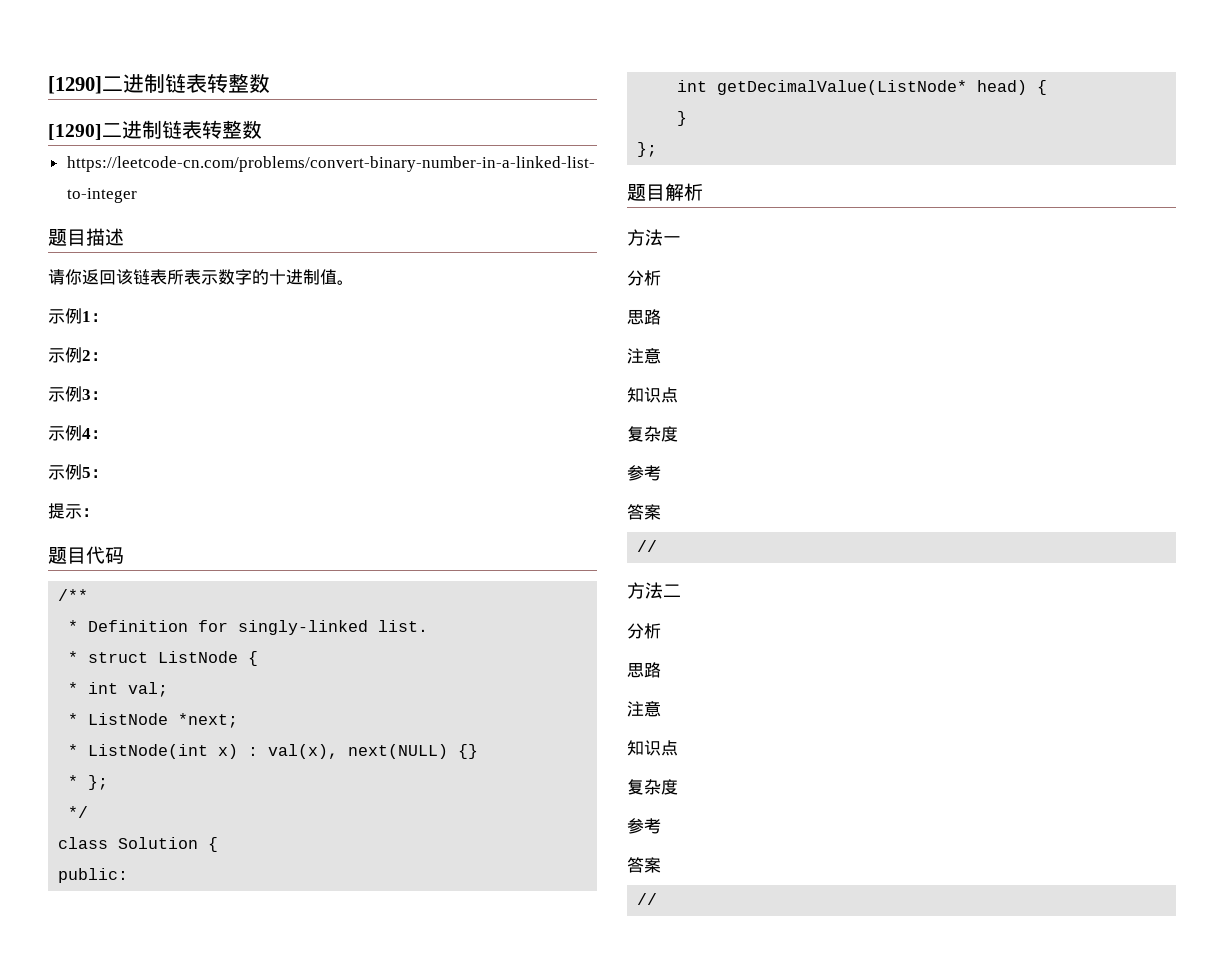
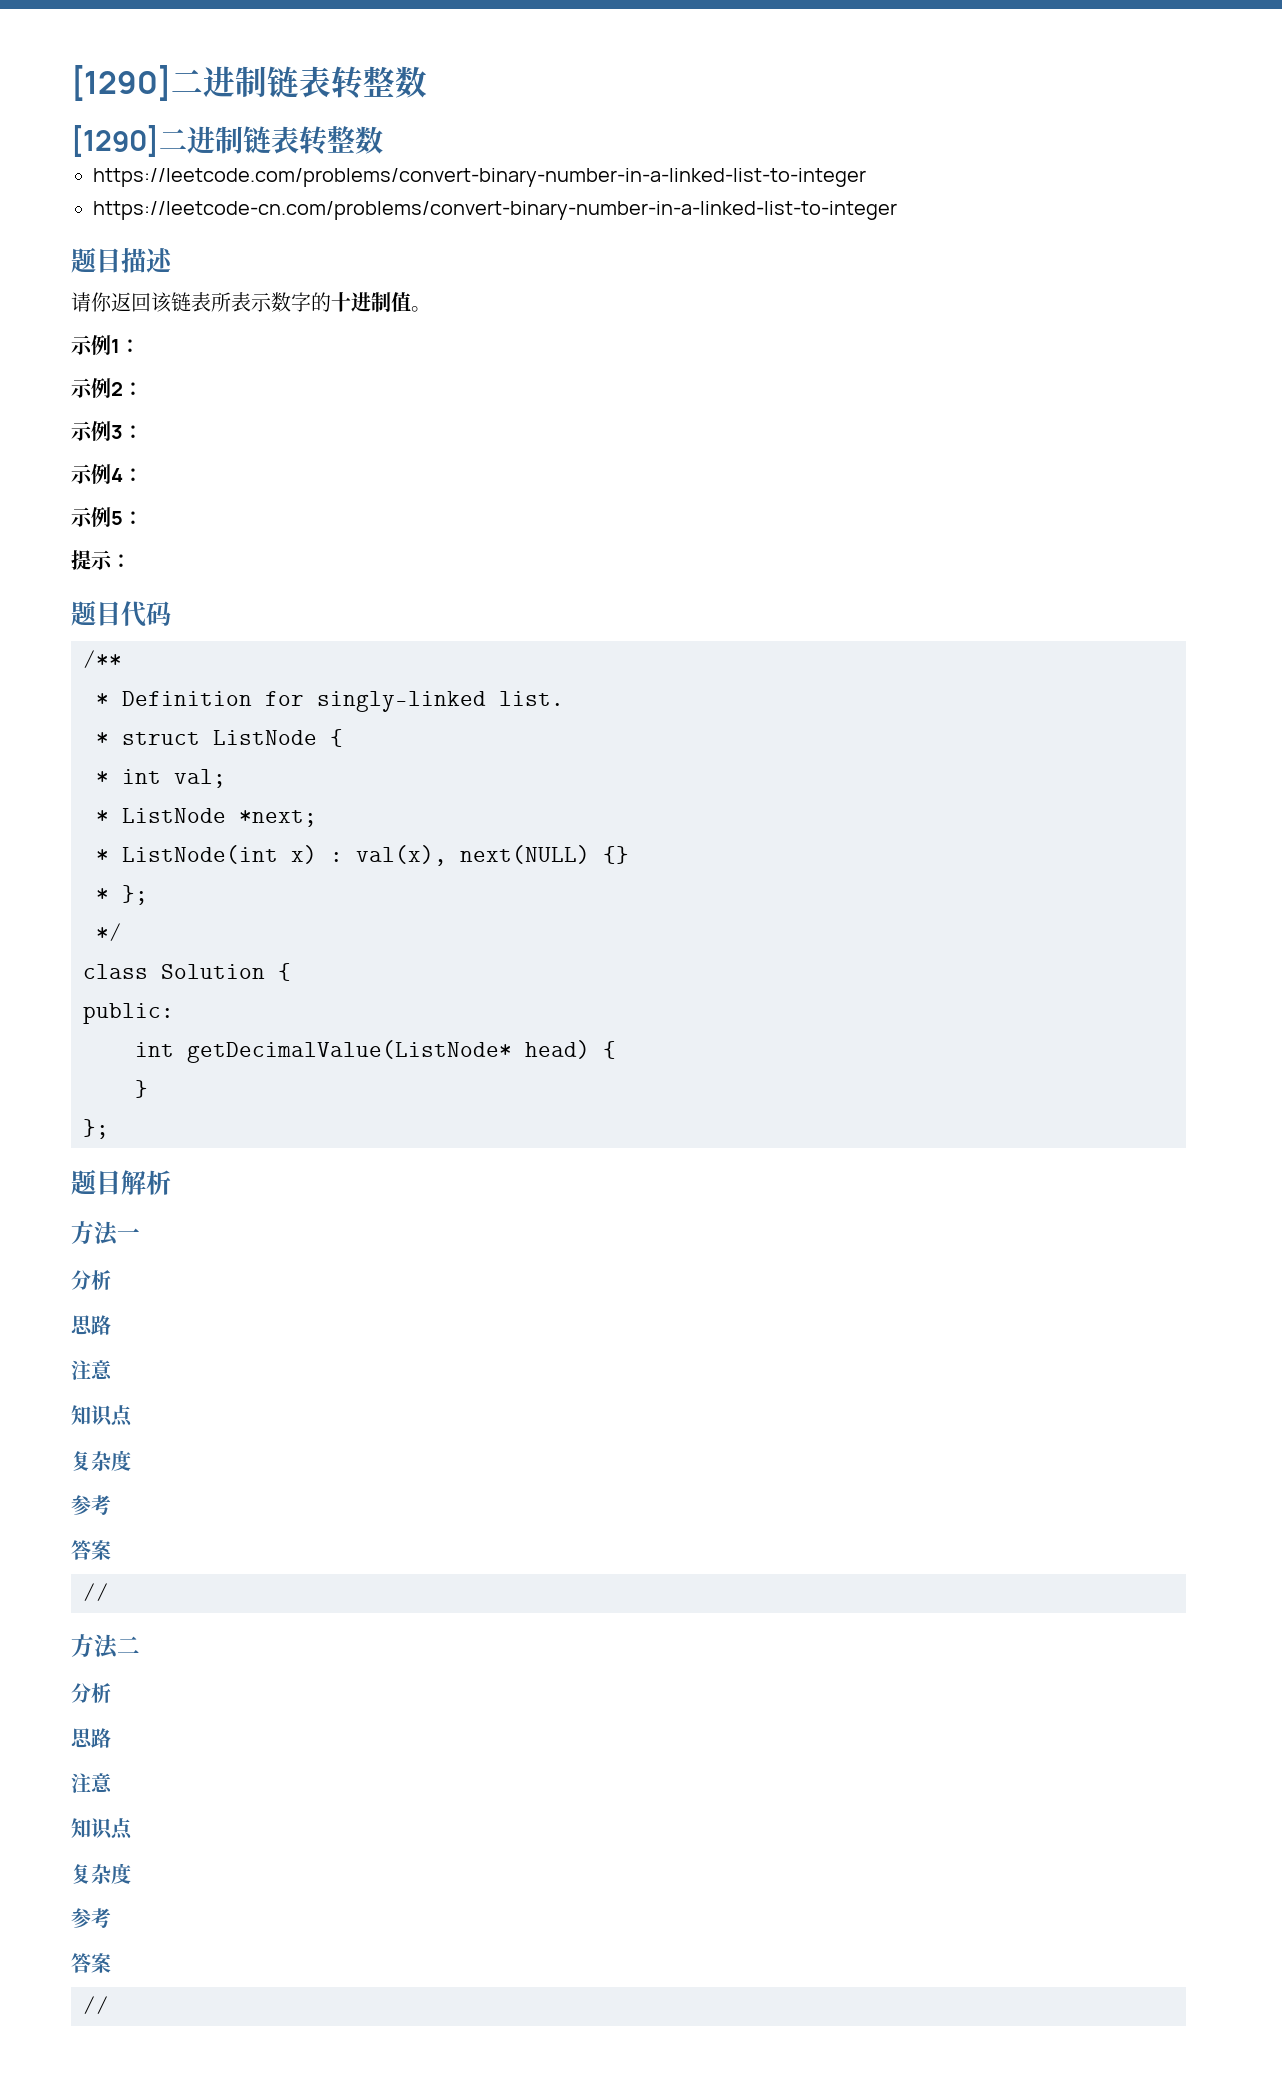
(262, 129) none -> [93,168,866,187] // https://leetcode.com/problems/convert-binary-number-in-a-linked-list-to-integer

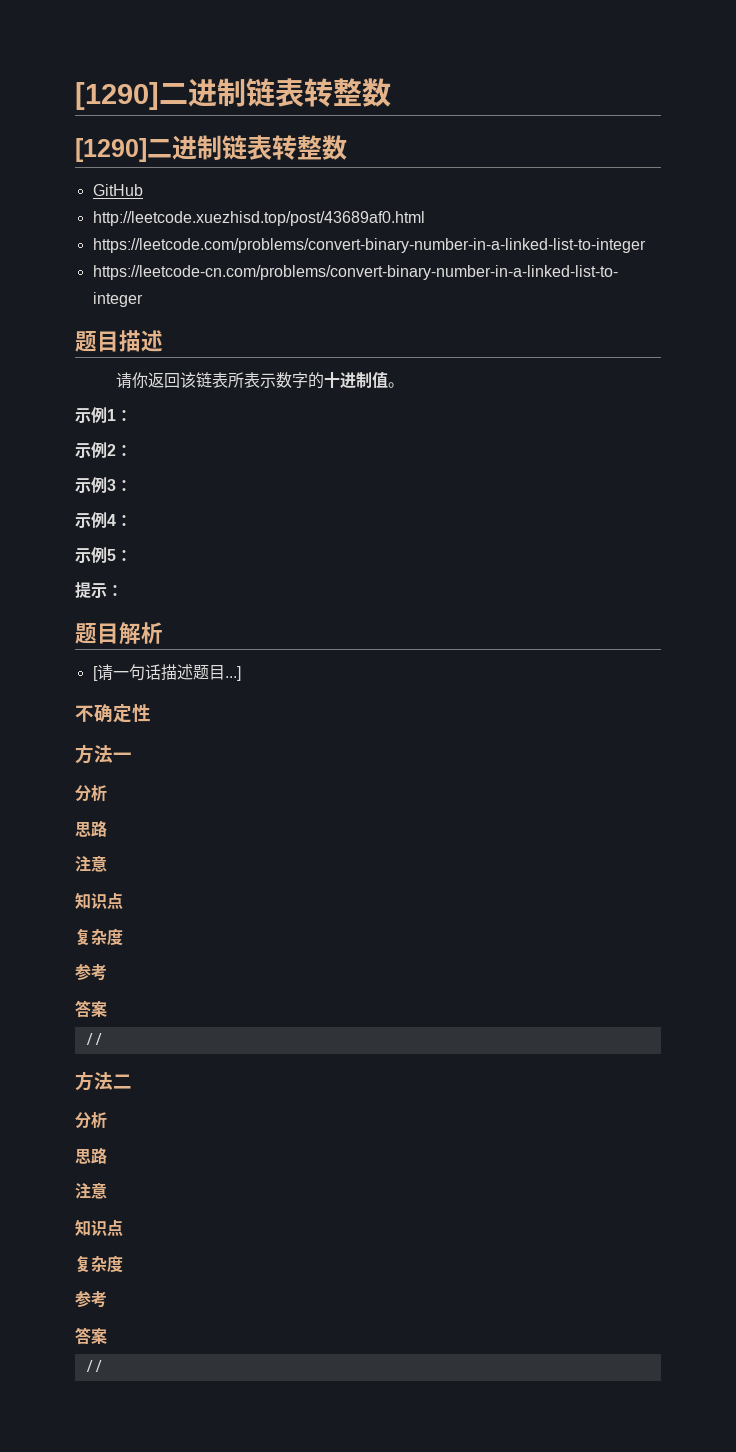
(383, 140) none -> [92,184,143,196] [92,211,425,226] // GitHub // http://leetcode.xuezhisd.top/post/43689af0.html
[121,601,171,627] [83,650,122,668] [96,691,564,712] [96,729,343,747] [96,769,226,788] [96,808,317,827] [96,845,629,866] [96,885,148,905] [96,923,122,941] [83,963,291,981] [83,1003,174,1024] [135,1040,616,1063] [135,1080,148,1098] [83,1119,109,1139] [71,1169,171,1195] 代码 // /** // * Definition for singly-linked list. // * struct ListNode { // * int val; // * ListNode *next; // * ListNode(int x) : val(x), next(NULL) {} // * }; // */ // class Solution { // public: // int getDecimalValue(ListNode* head) { // } // }; // 题目解析 -> [119,622,163,645] [92,664,241,681] [75,704,151,723] 解析 // [请一句话描述题目...] // 不确定性

